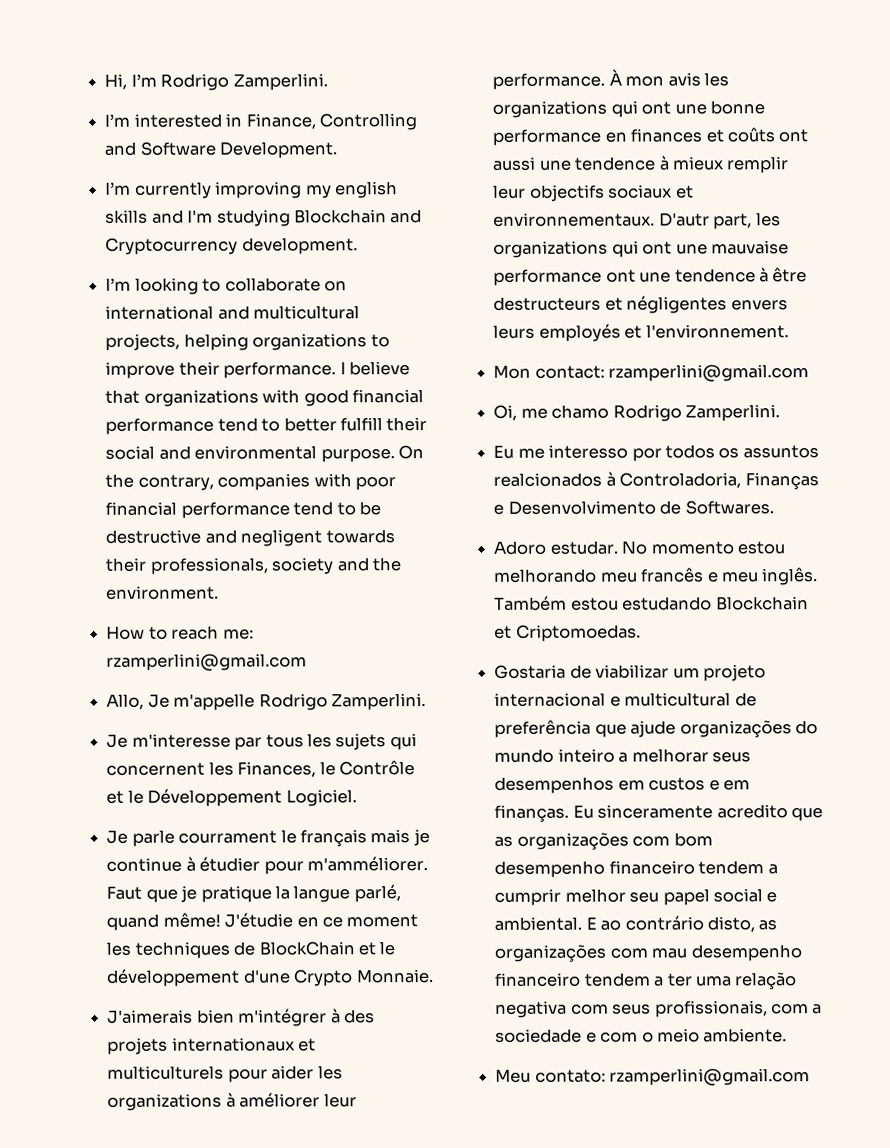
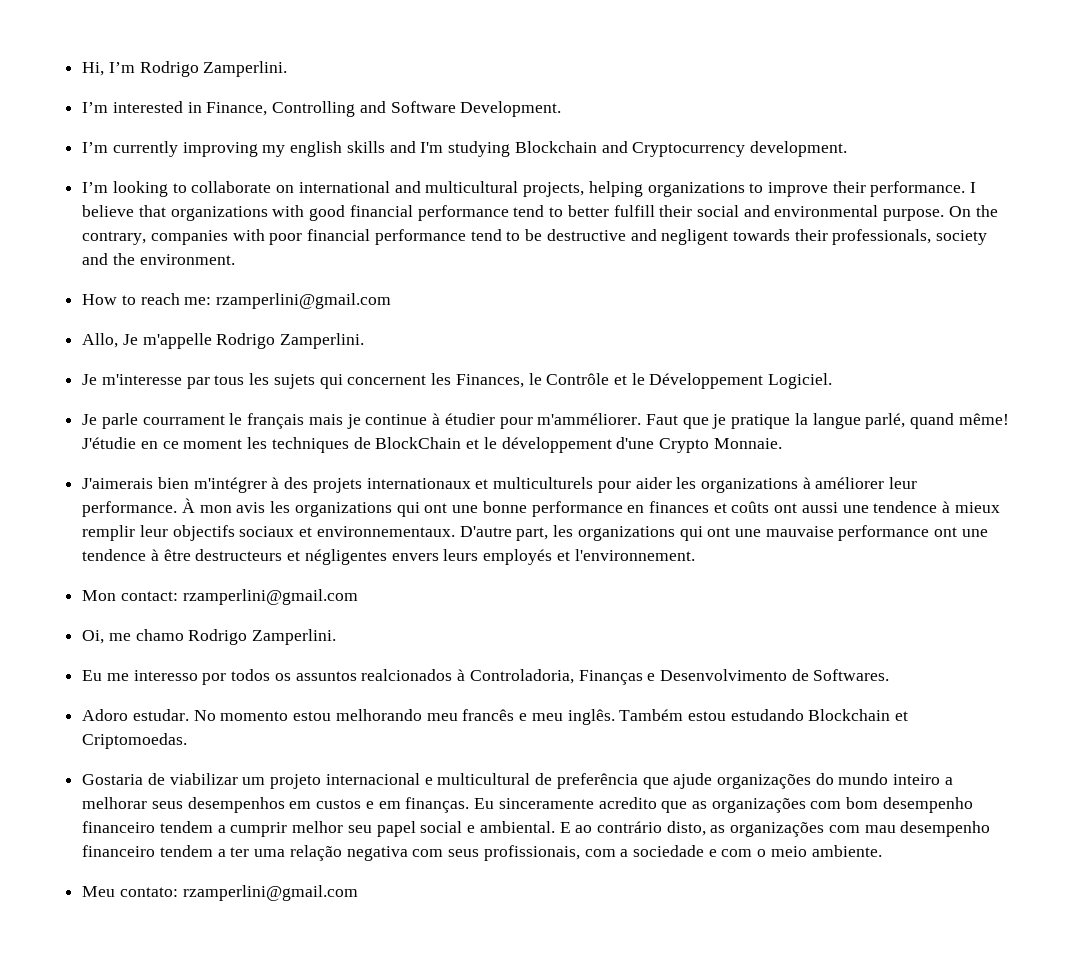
[658,212,710,227] D'autr -> [459,526,512,537] D'autre

